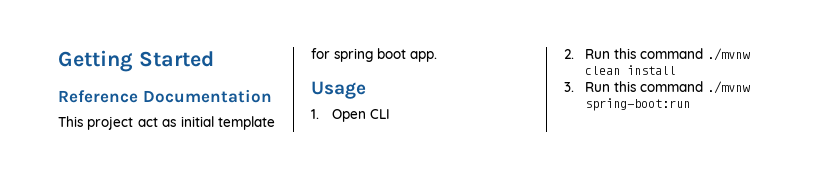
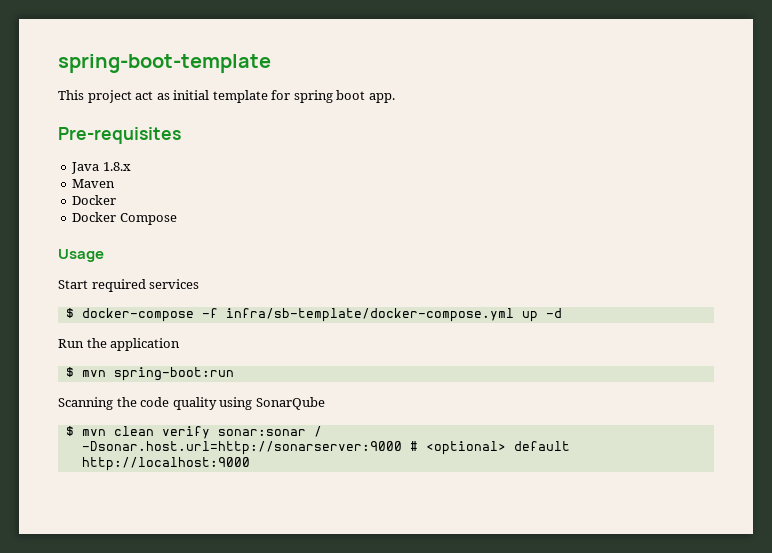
[58,50,214,72] [58,89,272,103] Getting Started // Reference Documentation -> [58,54,271,73] spring-boot-template
[311,81,366,99] [311,109,391,122] [564,48,751,61] [585,65,677,75] [564,81,751,94] [585,98,691,111] Usage // 1. Open CLI // 2. Run this command ./mvnw clean install // 3. Run this command ./mvnw spring-boot:run -> [58,127,181,144] [71,162,131,174] [72,179,116,188] [72,195,117,205] [72,212,177,225] [58,249,104,262] [58,279,200,292] [65,308,562,322] [58,338,181,351] [65,367,234,381] [58,397,325,410] [65,426,322,439] [81,441,570,455] [81,457,250,471] Pre-requisites // Java 1.8.x // Maven // Docker // Docker Compose // Usage // Start required services // $ docker-compose -f infra/sb-template/docker-compose.yml up -d // Run the application // $ mvn spring-boot:run // Scanning the code quality using SonarQube // $ mvn clean verify sonar:sonar / // -Dsonar.host.url=http://sonarserver:9000 # <optional> default http://localhost:9000

